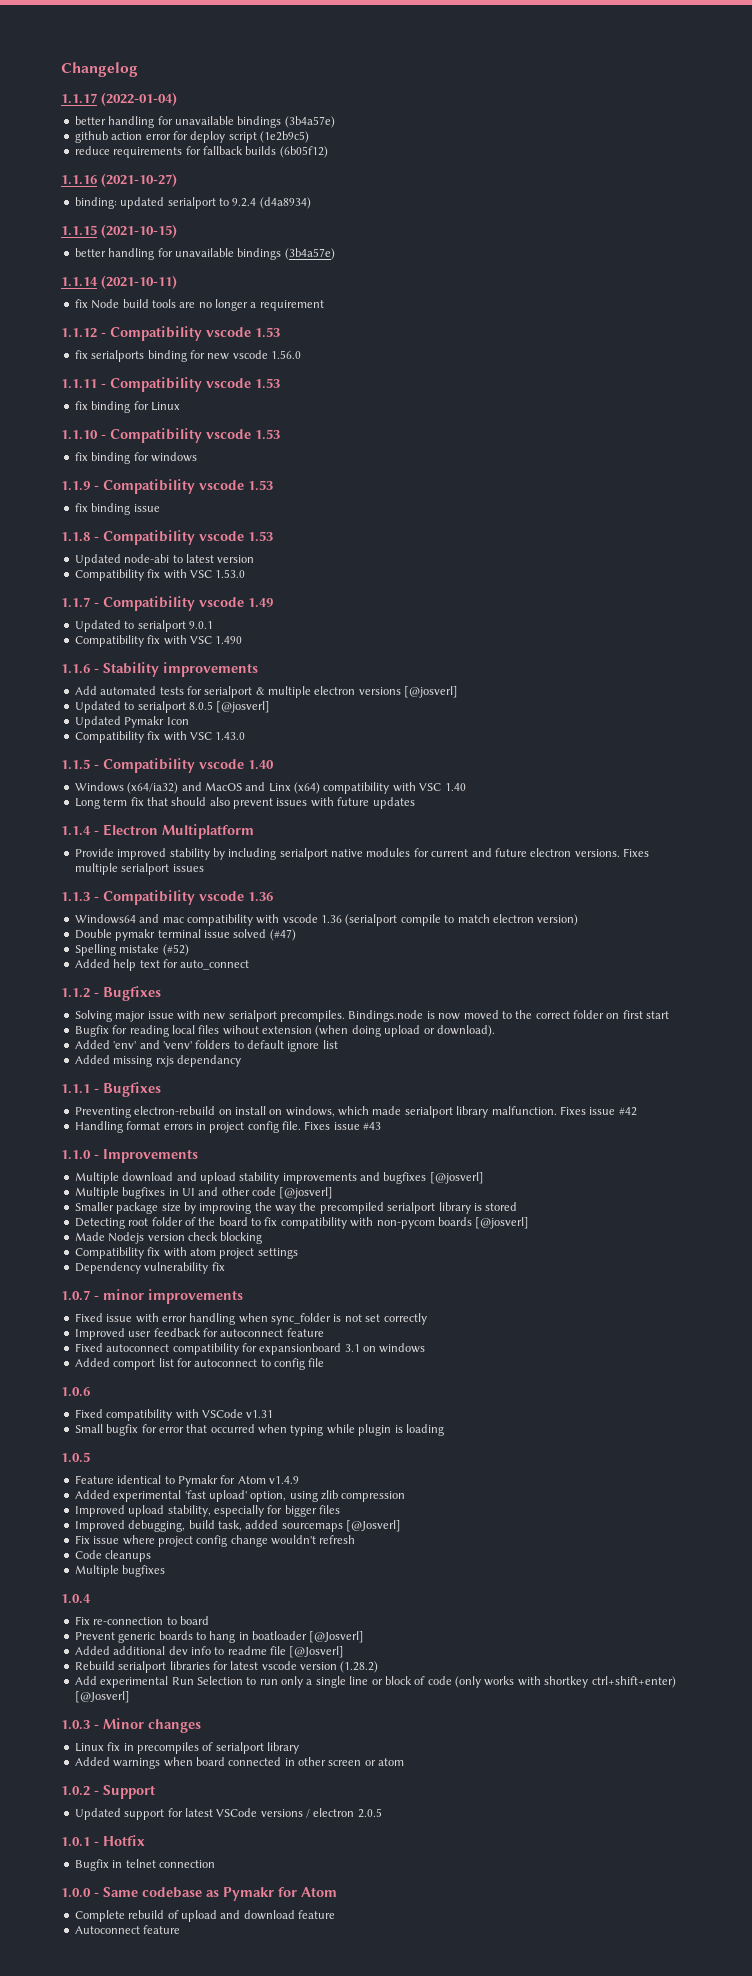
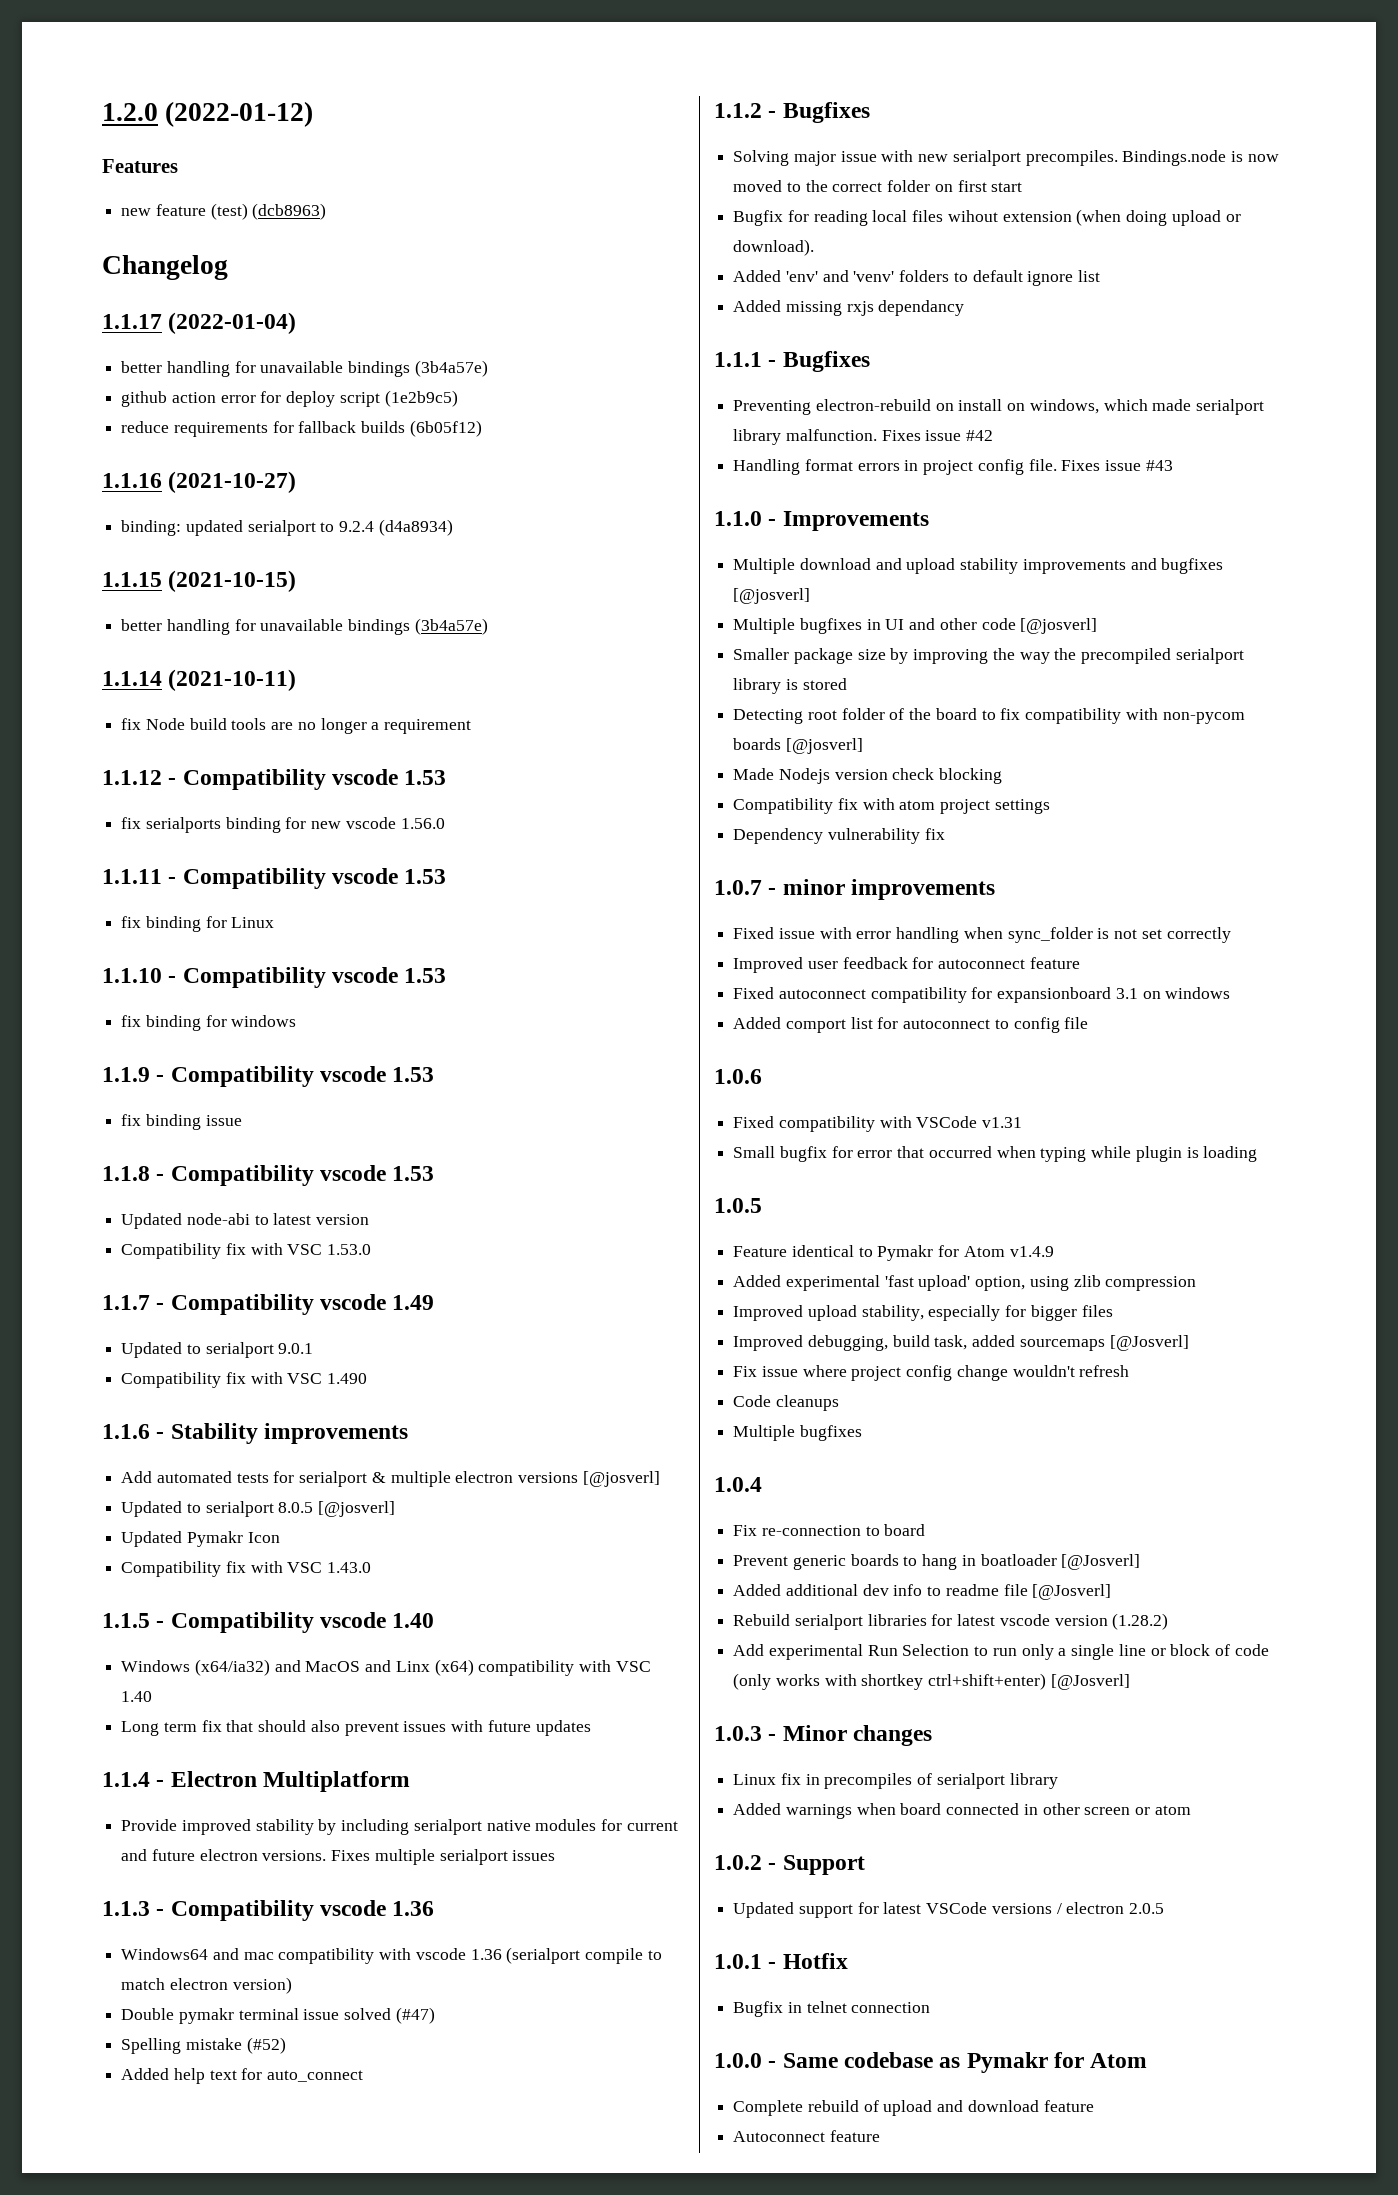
(61, 69) none -> [102,101,314,127] [102,159,178,173] [121,203,327,220] 1.2.0 (2022-01-12) // Features // new feature (test) (dcb8963) //

